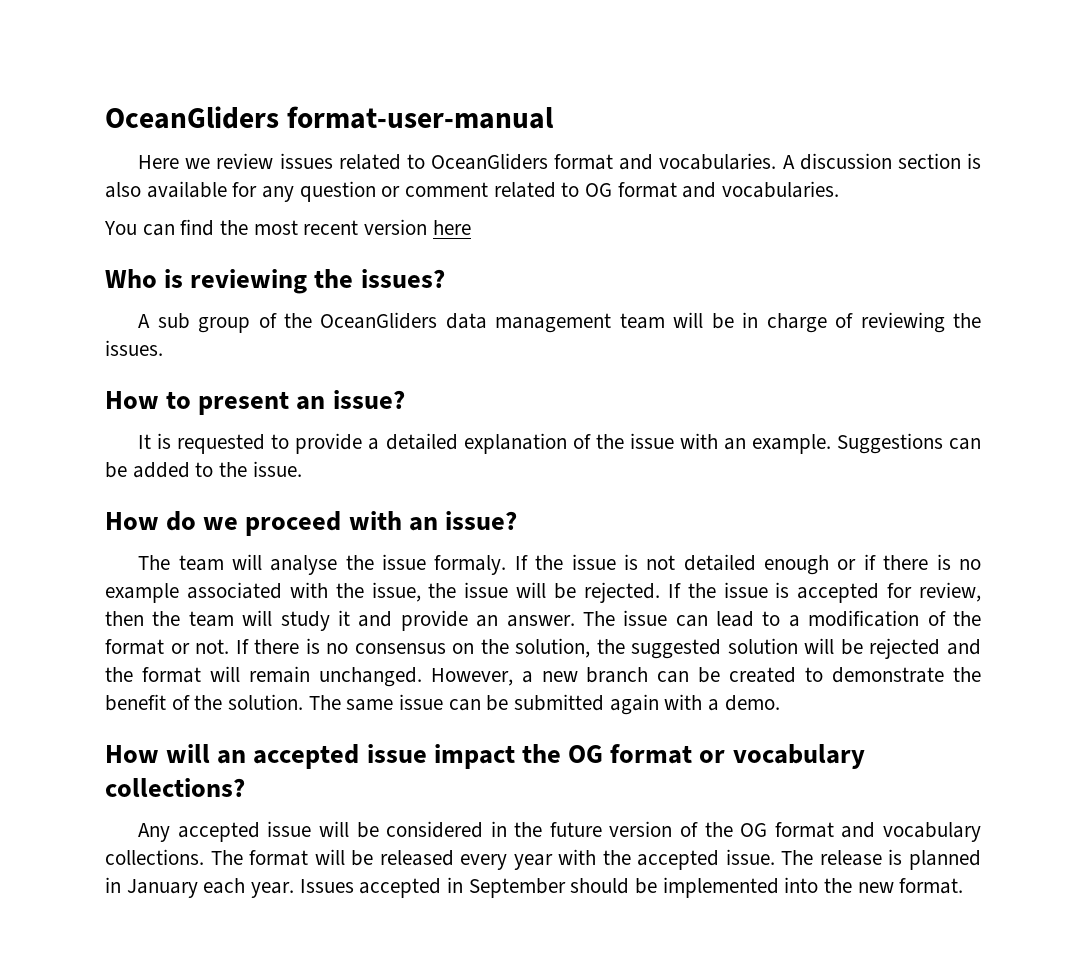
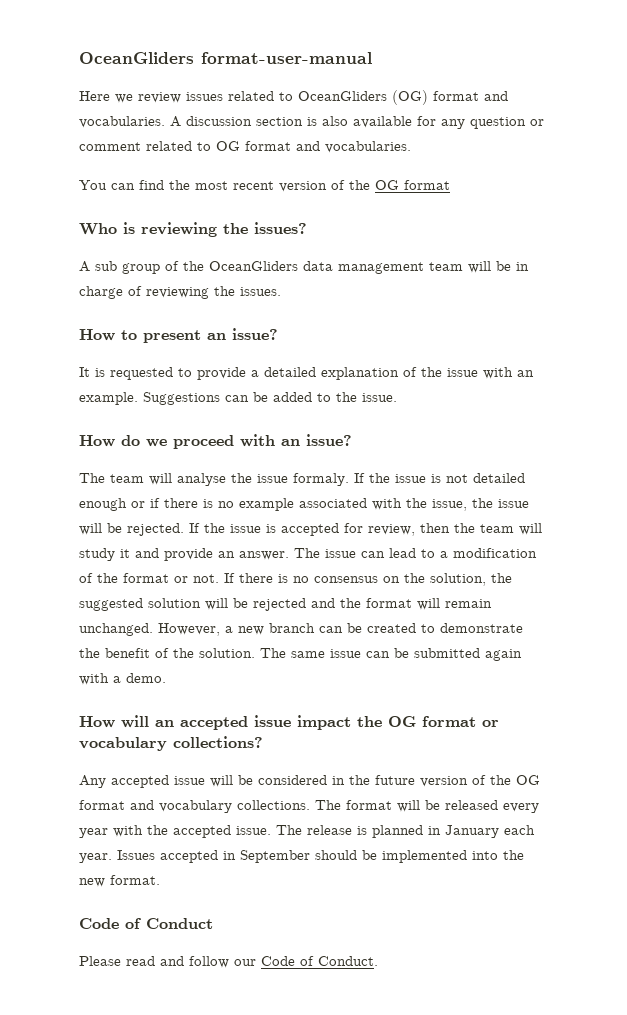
(549, 161) none -> [392,90,428,105] (OG)
[432,220,471,235] here -> [331,180,450,190] of the OG format
(964, 886) none -> [79,918,213,929] [79,956,378,968] // Code of Conduct // Please read and follow our Code of Conduct.

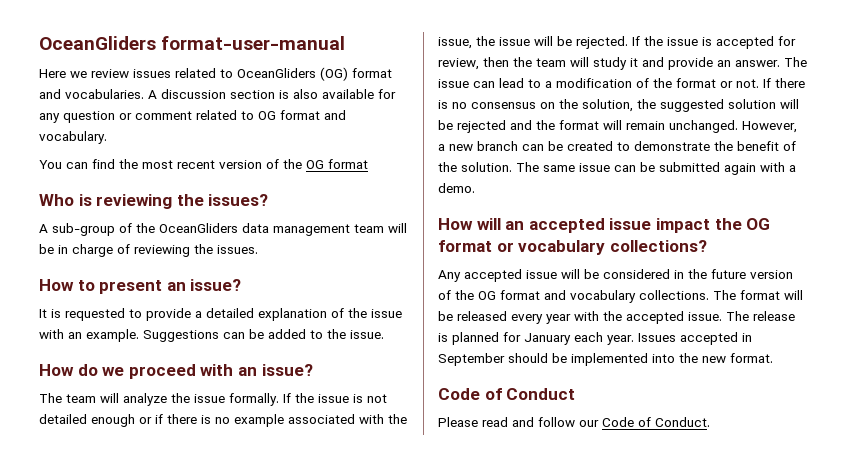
[325,141,411,153] vocabularies. -> [39,131,107,144] vocabulary.
[95,261,160,274] sub group -> [52,223,115,236] sub-group
[177,473,349,486] analyse the issue formaly. -> [123,393,279,406] analyze the issue formally.
[428,826,441,835] in -> [503,332,521,342] for

